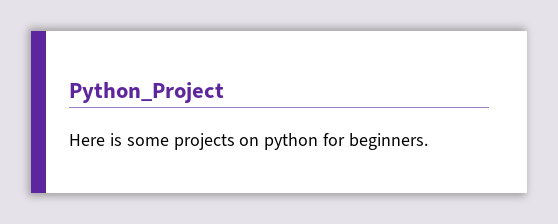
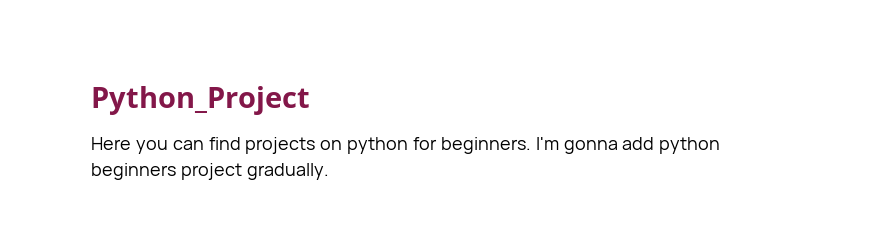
[109,133,169,146] is some -> [135,137,241,154] you can find
(429, 141) none -> [535,137,721,154] [91,163,329,180] I'm gonna add python beginners project gradually.

